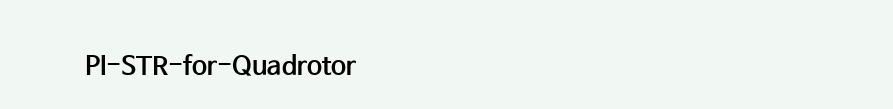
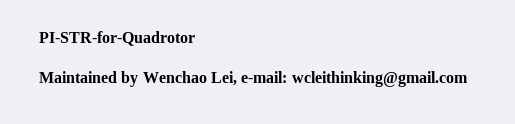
(356, 65) none -> [39,71,468,87] // Maintained by Wenchao Lei, e-mail: wcleithinking@gmail.com

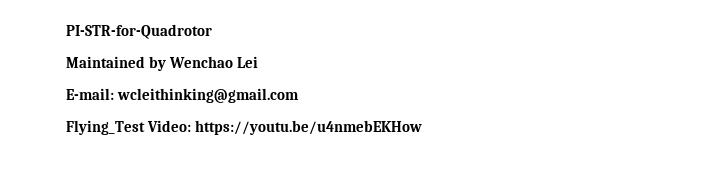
[210,71,288,86] Lei, e-mail: -> [237,56,259,68] [66,88,114,100] Lei // E-mail:
(468, 79) none -> [66,120,423,135] // Flying_Test Video: https://youtu.be/u4nmebEKHow

